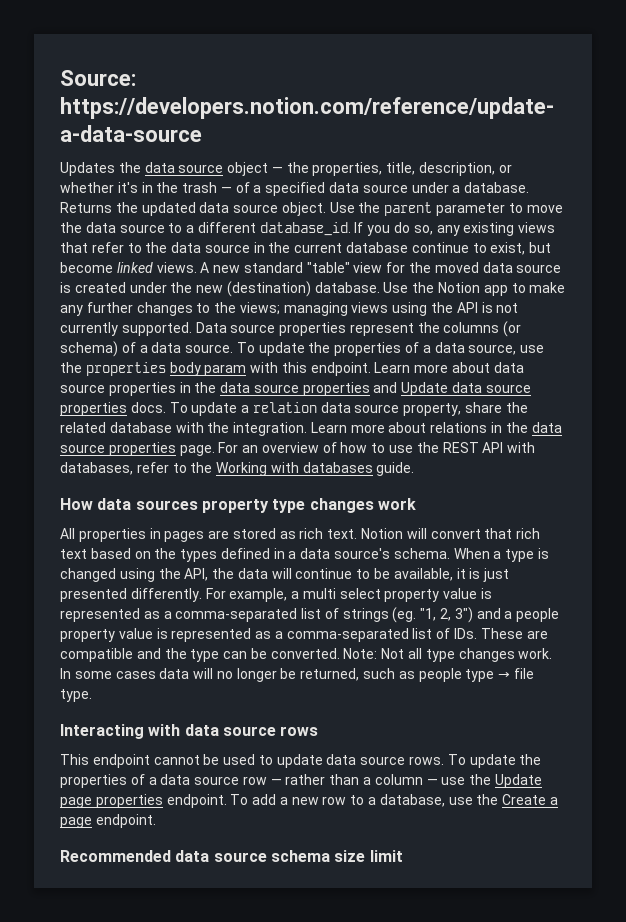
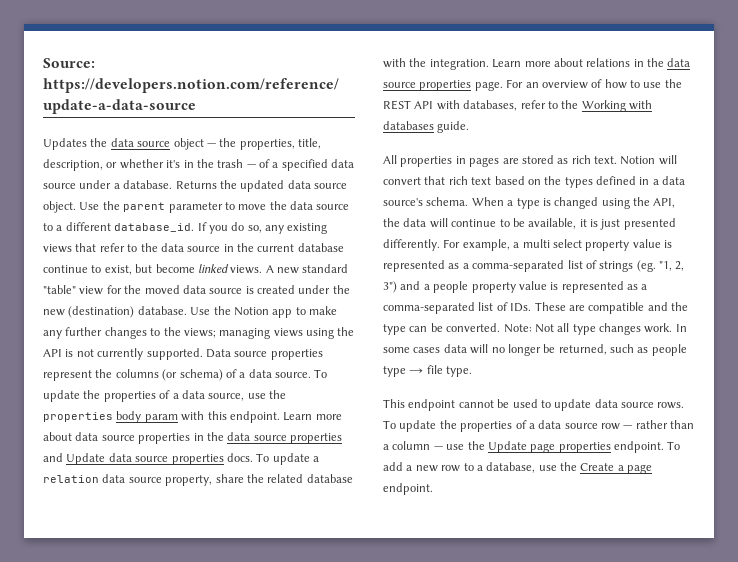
[60,498,416,513] // How data sources property type changes work -> (470, 127) none
[60,724,319,739] // Interacting with data source rows -> (473, 371) none
[60,850,403,862] // Recommended data source schema size limit -> (433, 489) none

